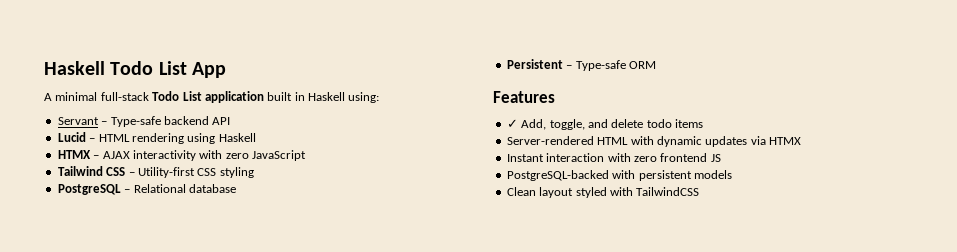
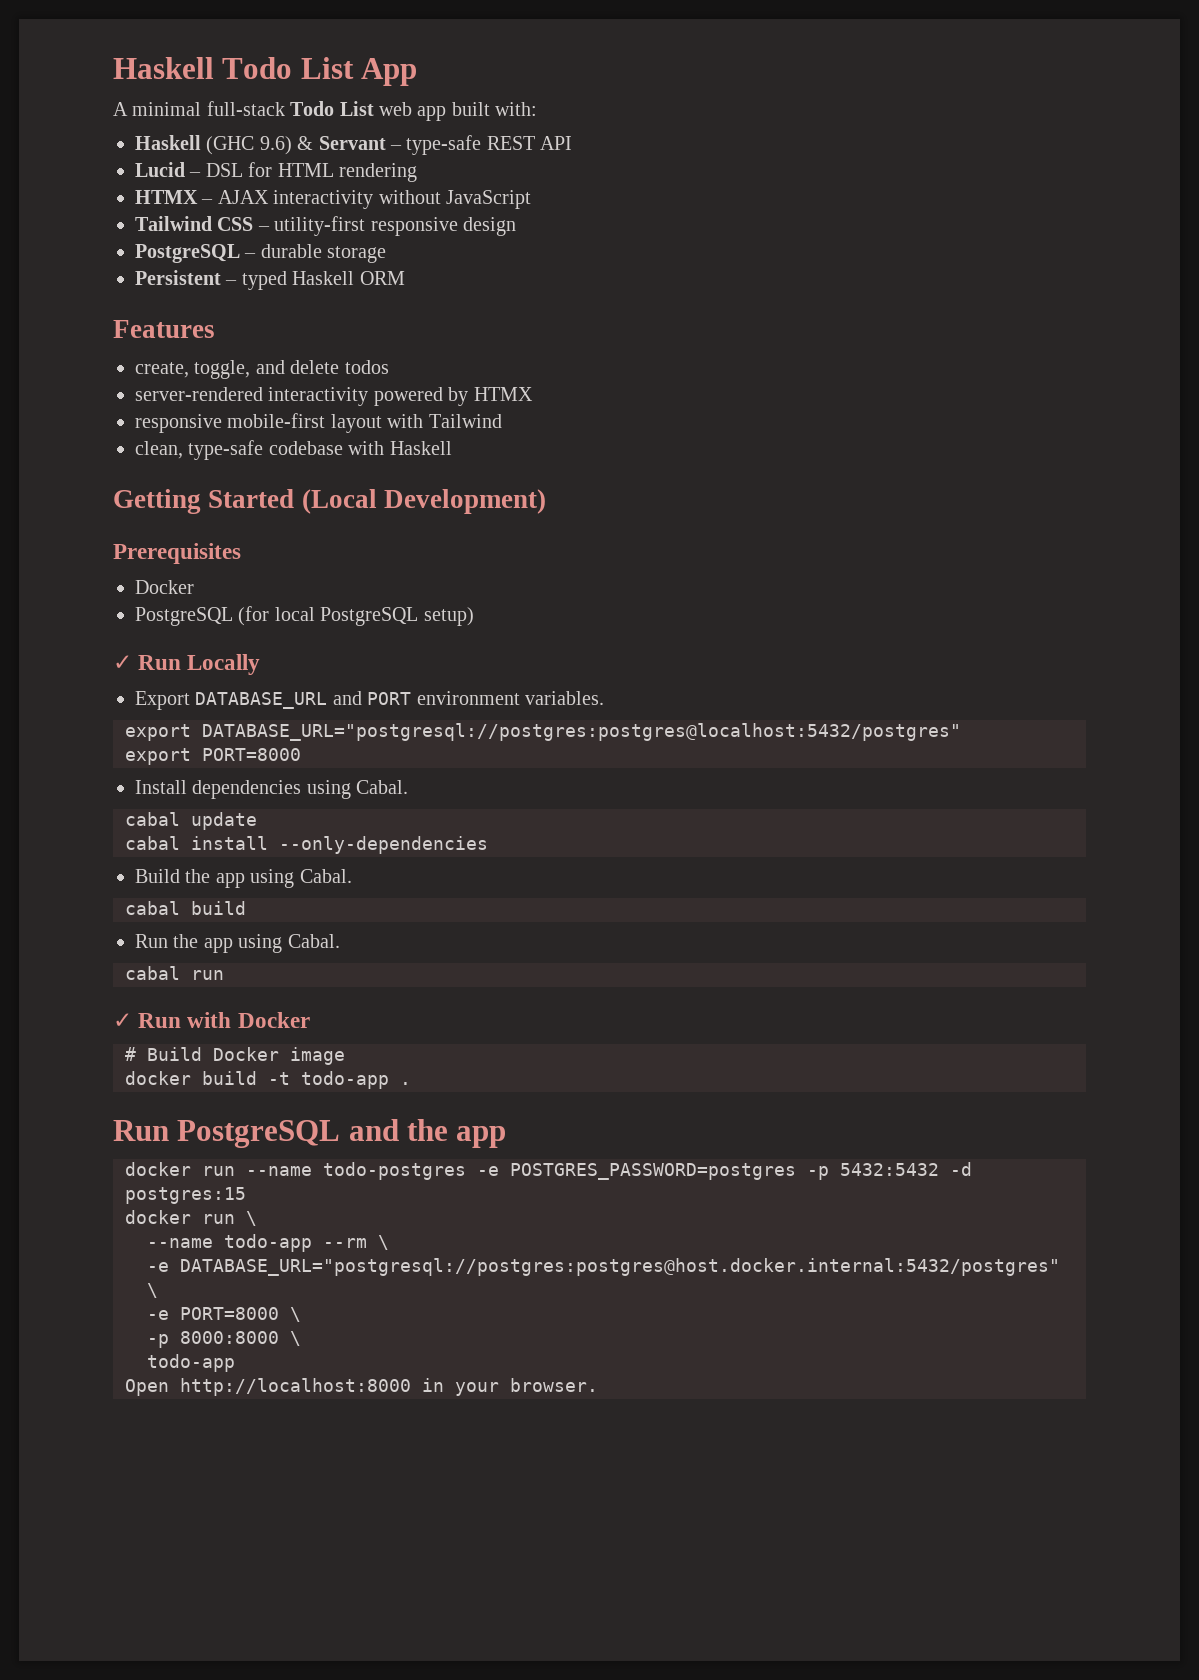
[204,91,380,103] [57,116,209,127] application built in Haskell using: // Servant – Type-safe backend -> [379,102,538,121] [135,135,535,155] web app built with: // Haskell (GHC 9.6) & Servant – type-safe REST
(96, 140) none -> [205,162,273,177] DSL for
[187,133,256,144] using Haskell -> (417, 172) none
[199,150,249,159] with zero -> [378,190,441,204] without
[137,167,254,178] Utility-first CSS styling -> [274,216,516,236] utility-first responsive design
[133,184,236,193] Relational database -> [260,244,387,263] durable storage
[575,60,626,71] Type-safe -> [241,271,355,290] typed Haskell
[506,119,547,130] ✓ Add, -> [135,362,189,378] create,
[646,119,703,128] [506,136,801,147] [506,153,721,162] [506,170,732,181] [506,187,700,198] todo items // Server-rendered HTML with dynamic updates via HTMX // Instant interaction with zero frontend JS // PostgreSQL-backed with persistent models // Clean layout styled with TailwindCSS -> [344,360,389,374] [135,387,533,406] [135,413,502,433] [135,440,452,460] [113,489,546,514] [113,543,241,564] [135,580,194,594] [135,606,474,626] [113,654,261,675] [135,691,604,710] [125,723,961,741] [125,748,301,765] [135,780,409,799] [125,812,257,830] [125,836,488,854] [135,869,352,888] [125,901,246,915] [135,934,340,953] [125,966,224,980] [113,1012,310,1028] [125,1047,345,1065] [125,1071,411,1089] [113,1119,507,1148] [125,1162,972,1180] [125,1187,246,1204] [125,1210,257,1226] [147,1234,389,1252] [147,1258,1060,1276] [147,1283,158,1298] [147,1307,301,1322] [147,1331,301,1348] [147,1354,235,1372] [125,1378,598,1396] todos // server-rendered interactivity powered by HTMX // responsive mobile-first layout with Tailwind // clean, type-safe codebase with Haskell // Getting Started (Local Development) // Prerequisites // Docker // PostgreSQL (for local PostgreSQL setup) // ✓ Run Locally // Export DATABASE_URL and PORT environment variables. // export DATABASE_URL="postgresql://postgres:postgres@localhost:5432/postgres" // export PORT=8000 // Install dependencies using Cabal. // cabal update // cabal install --only-dependencies // Build the app using Cabal. // cabal build // Run the app using Cabal. // cabal run // ✓ Run with Docker // # Build Docker image // docker build -t todo-app . // Run PostgreSQL and the app // docker run --name todo-postgres -e POSTGRES_PASSWORD=postgres -p 5432:5432 -d postgres:15 // docker run \ // --name todo-app --rm \ // -e DATABASE_URL="postgresql://postgres:postgres@host.docker.internal:5432/postgres" \ // -e PORT=8000 \ // -p 8000:8000 \ // todo-app // Open http://localhost:8000 in your browser.

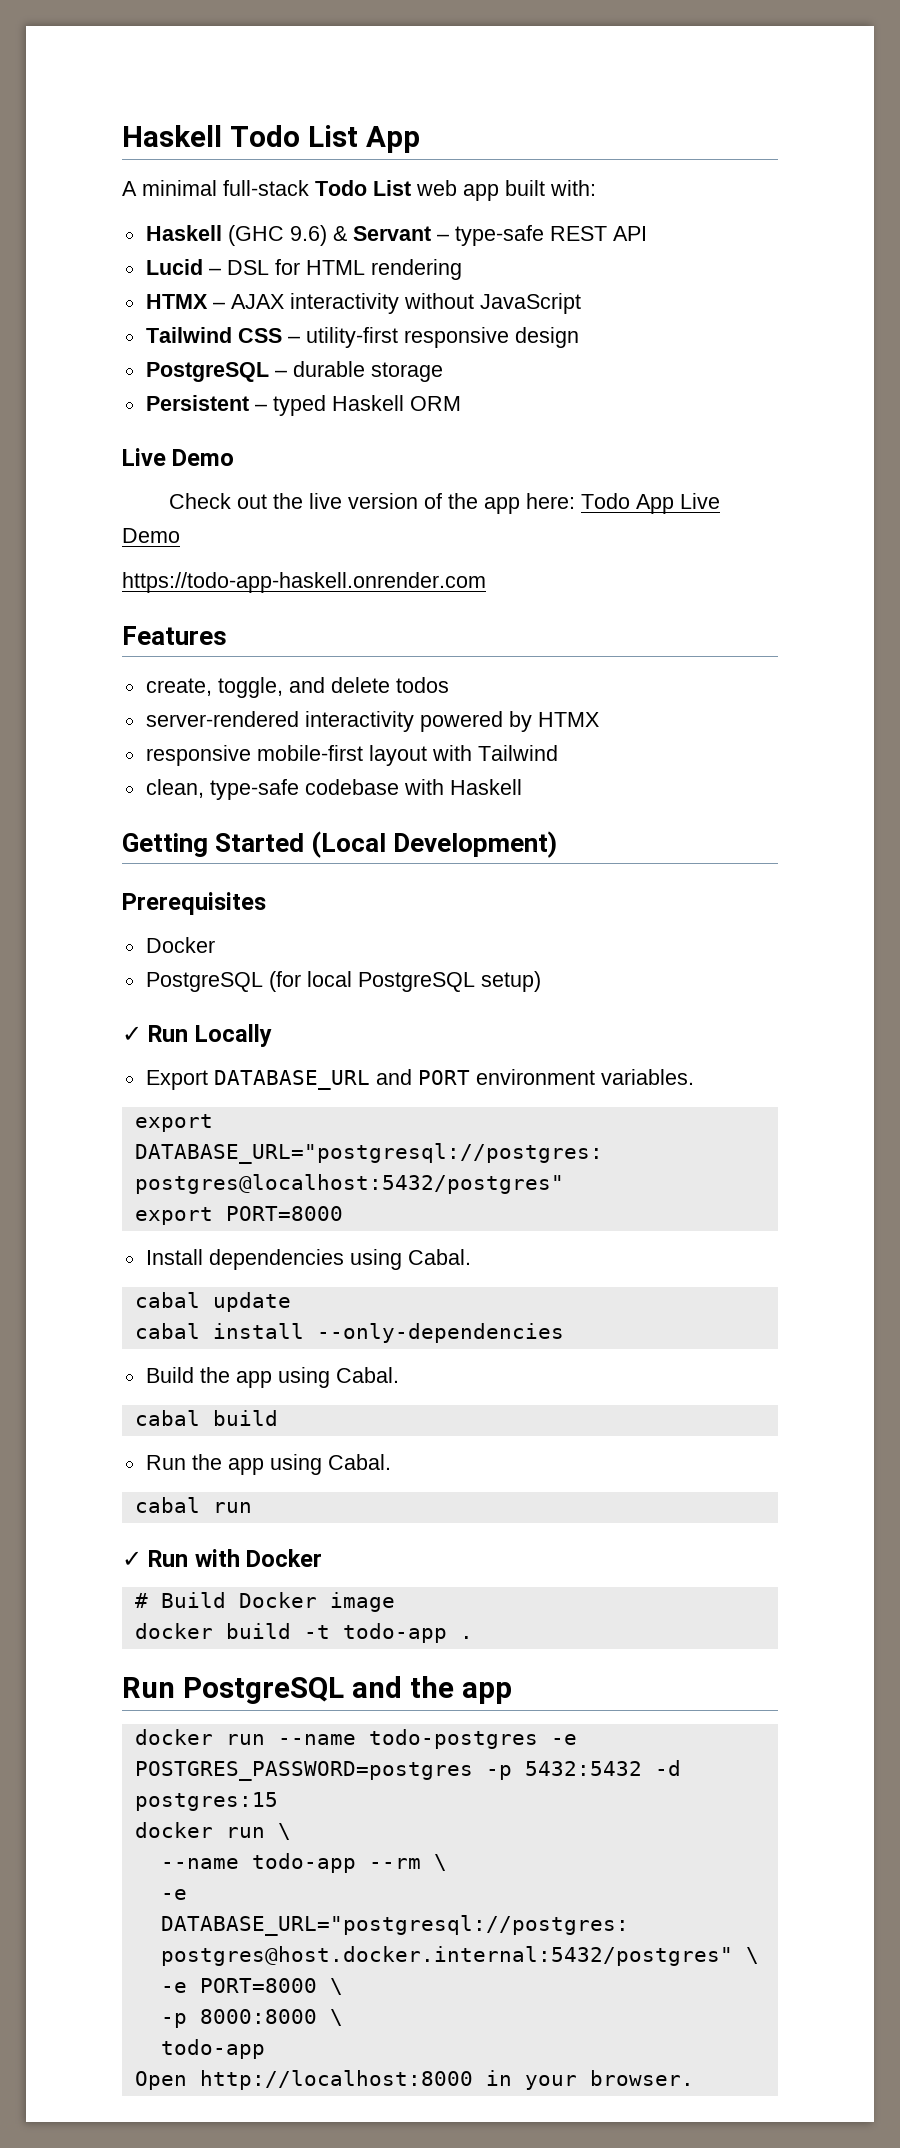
(405, 278) none -> [122,448,235,466] [168,493,720,514] [122,528,180,543] [122,572,486,593] // Live Demo // Check out the live version of the app here: Todo App Live Demo // https://todo-app-haskell.onrender.com

